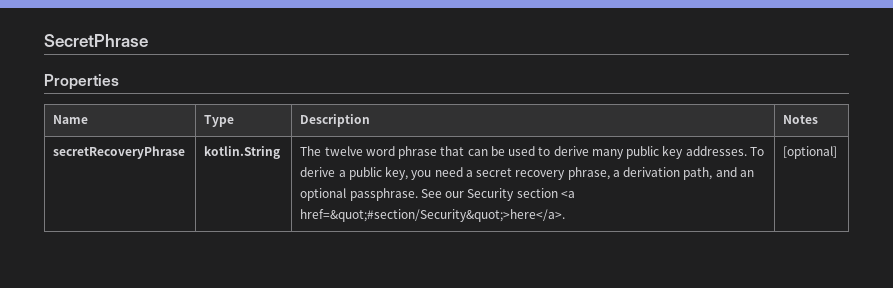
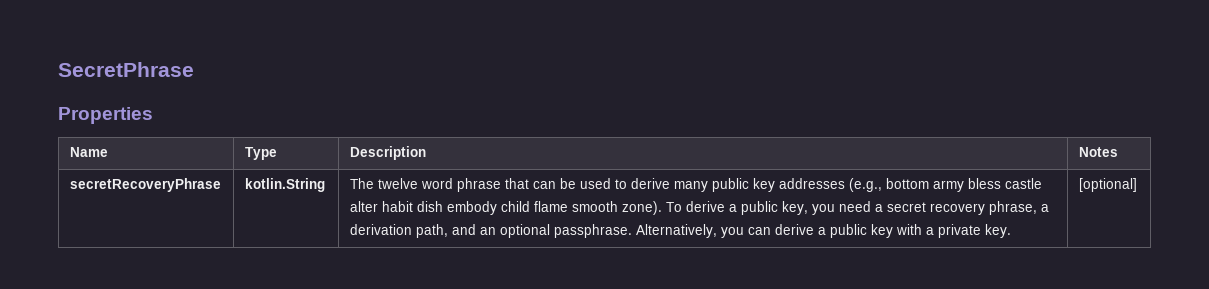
[685,146,747,156] addresses. -> [778,178,1042,192] [349,201,662,215] addresses (e.g., bottom army bless castle alter habit dish embody child flame smooth zone).
[420,188,575,201] [300,209,566,222] See our Security section <a href=&quot;#section/Security&quot;>here</a>. -> [635,224,1011,238] Alternatively, you can derive a public key with a private key.

